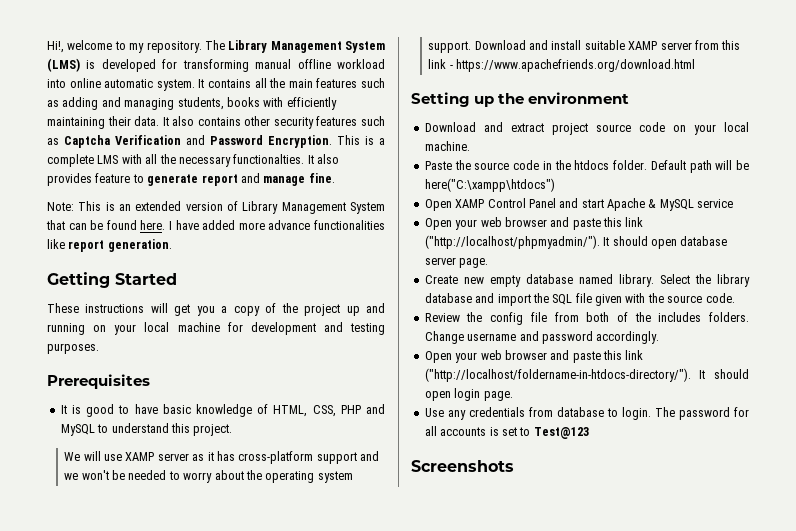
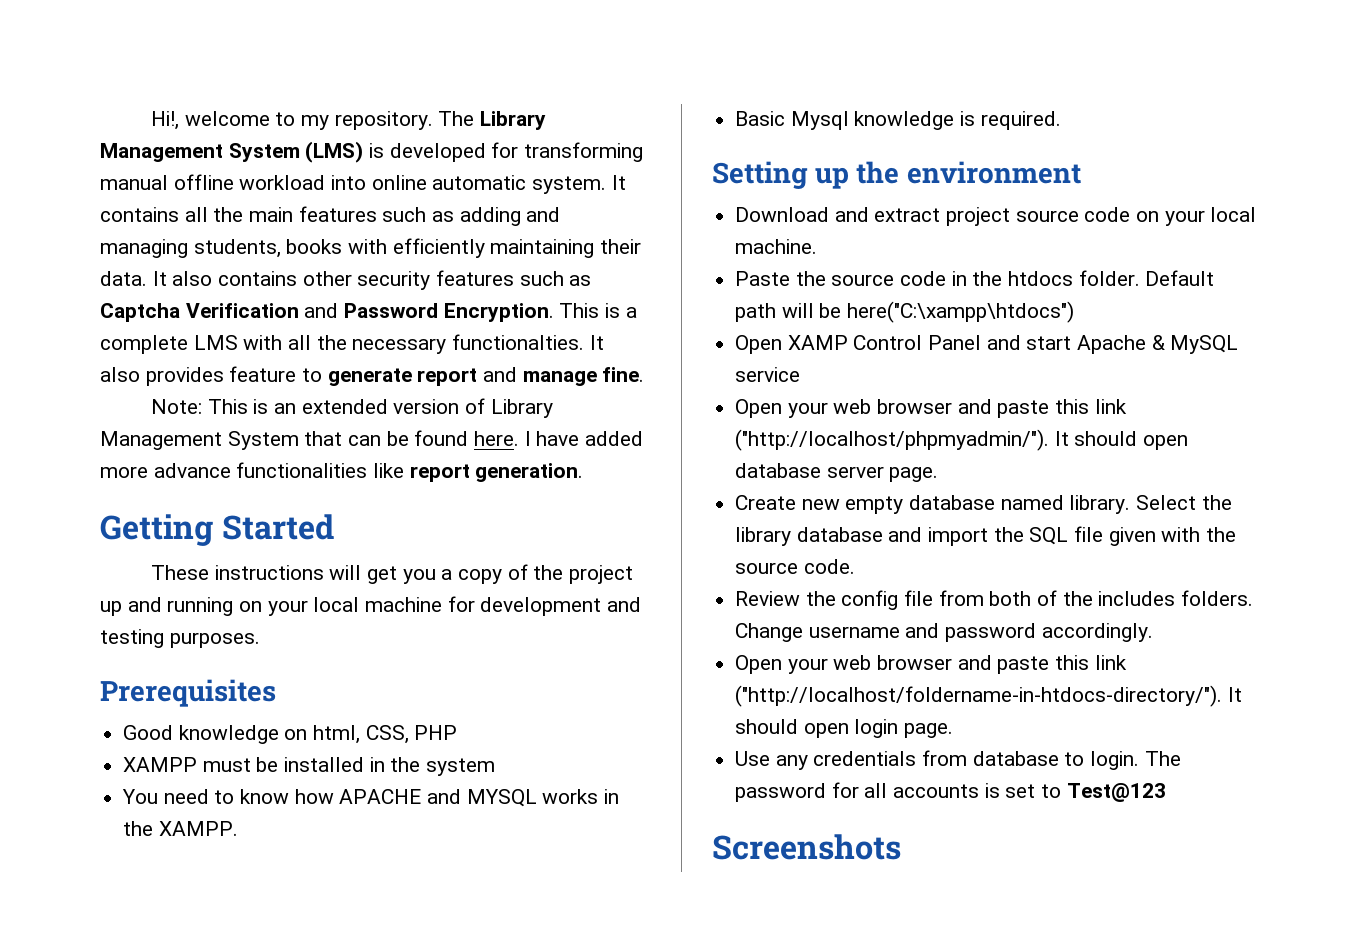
[60,404,385,417] [60,423,233,436] [64,451,380,464] [64,470,353,483] [428,40,741,53] [428,59,696,72] It is good to have basic knowledge of HTML, CSS, PHP and MySQL to understand this project. // We will use XAMP server as it has cross-platform support and we won't be needed to worry about the operating system support. Download and install suitable XAMP server from this link - https://www.apachefriends.org/download.html -> [123,725,458,744] [123,757,496,776] [122,789,620,807] [123,821,238,836] [735,111,1061,130] Good knowledge on html, CSS, PHP // XAMPP must be installed in the system // You need to know how APACHE and MYSQL works in the XAMPP. // Basic Mysql knowledge is required.

